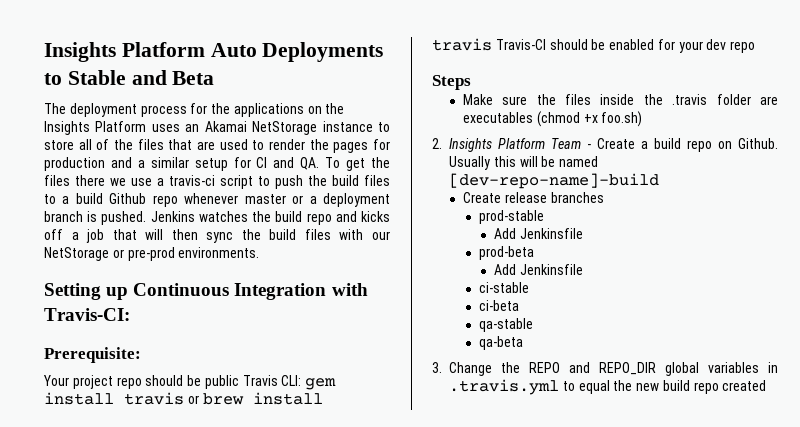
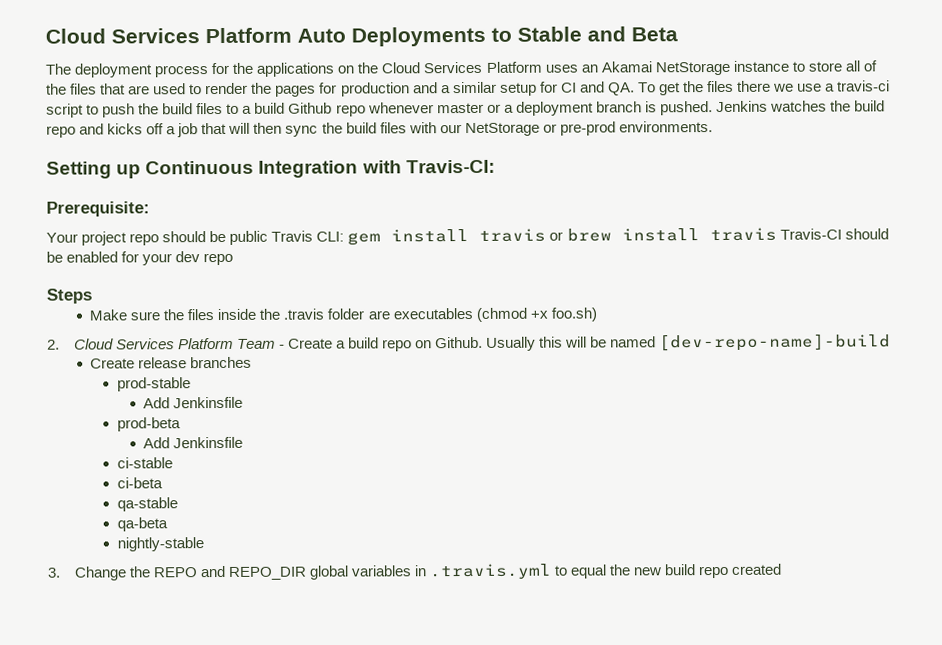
[44,42,116,62] Insights -> [45,28,200,44] Cloud Services
[44,121,90,135] Insights -> [381,61,483,74] Cloud Services
[449,138,492,152] Insights -> [73,338,175,350] Cloud Services
(523, 343) none -> [116,537,204,552] // nightly-stable

